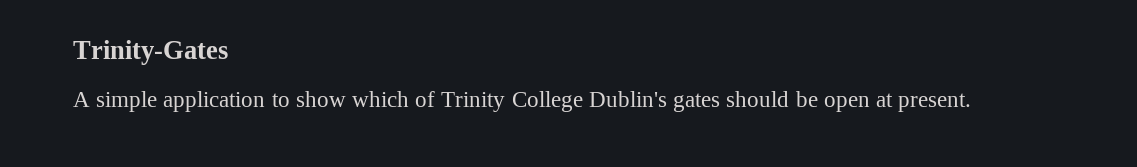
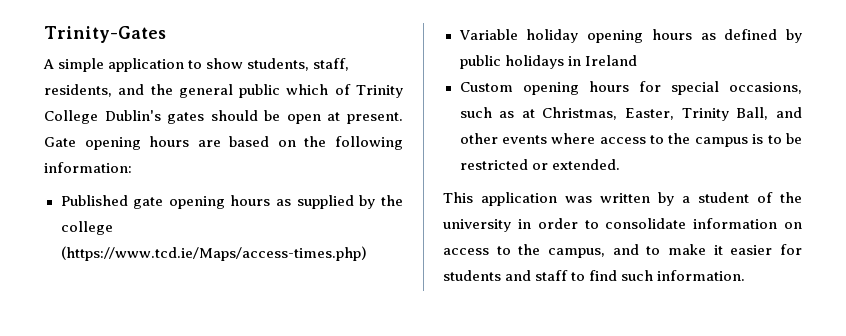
(346, 99) none -> [247,58,350,71] [44,84,281,98] students, staff, residents, and the general public
(972, 102) none -> [44,136,404,150] [44,162,132,173] [60,195,404,209] [60,221,113,235] [60,246,368,261] [458,29,802,43] [459,55,637,69] [459,81,802,95] [459,107,802,121] [459,133,802,147] [459,159,620,170] [443,192,802,206] [443,218,802,232] [443,244,802,258] [443,270,746,281] Gate opening hours are based on the following information: // Published gate opening hours as supplied by the college (https://www.tcd.ie/Maps/access-times.php) // Variable holiday opening hours as defined by public holidays in Ireland // Custom opening hours for special occasions, such as at Christmas, Easter, Trinity Ball, and other events where access to the campus is to be restricted or extended. // This application was written by a student of the university in order to consolidate information on access to the campus, and to make it easier for students and staff to find such information.

